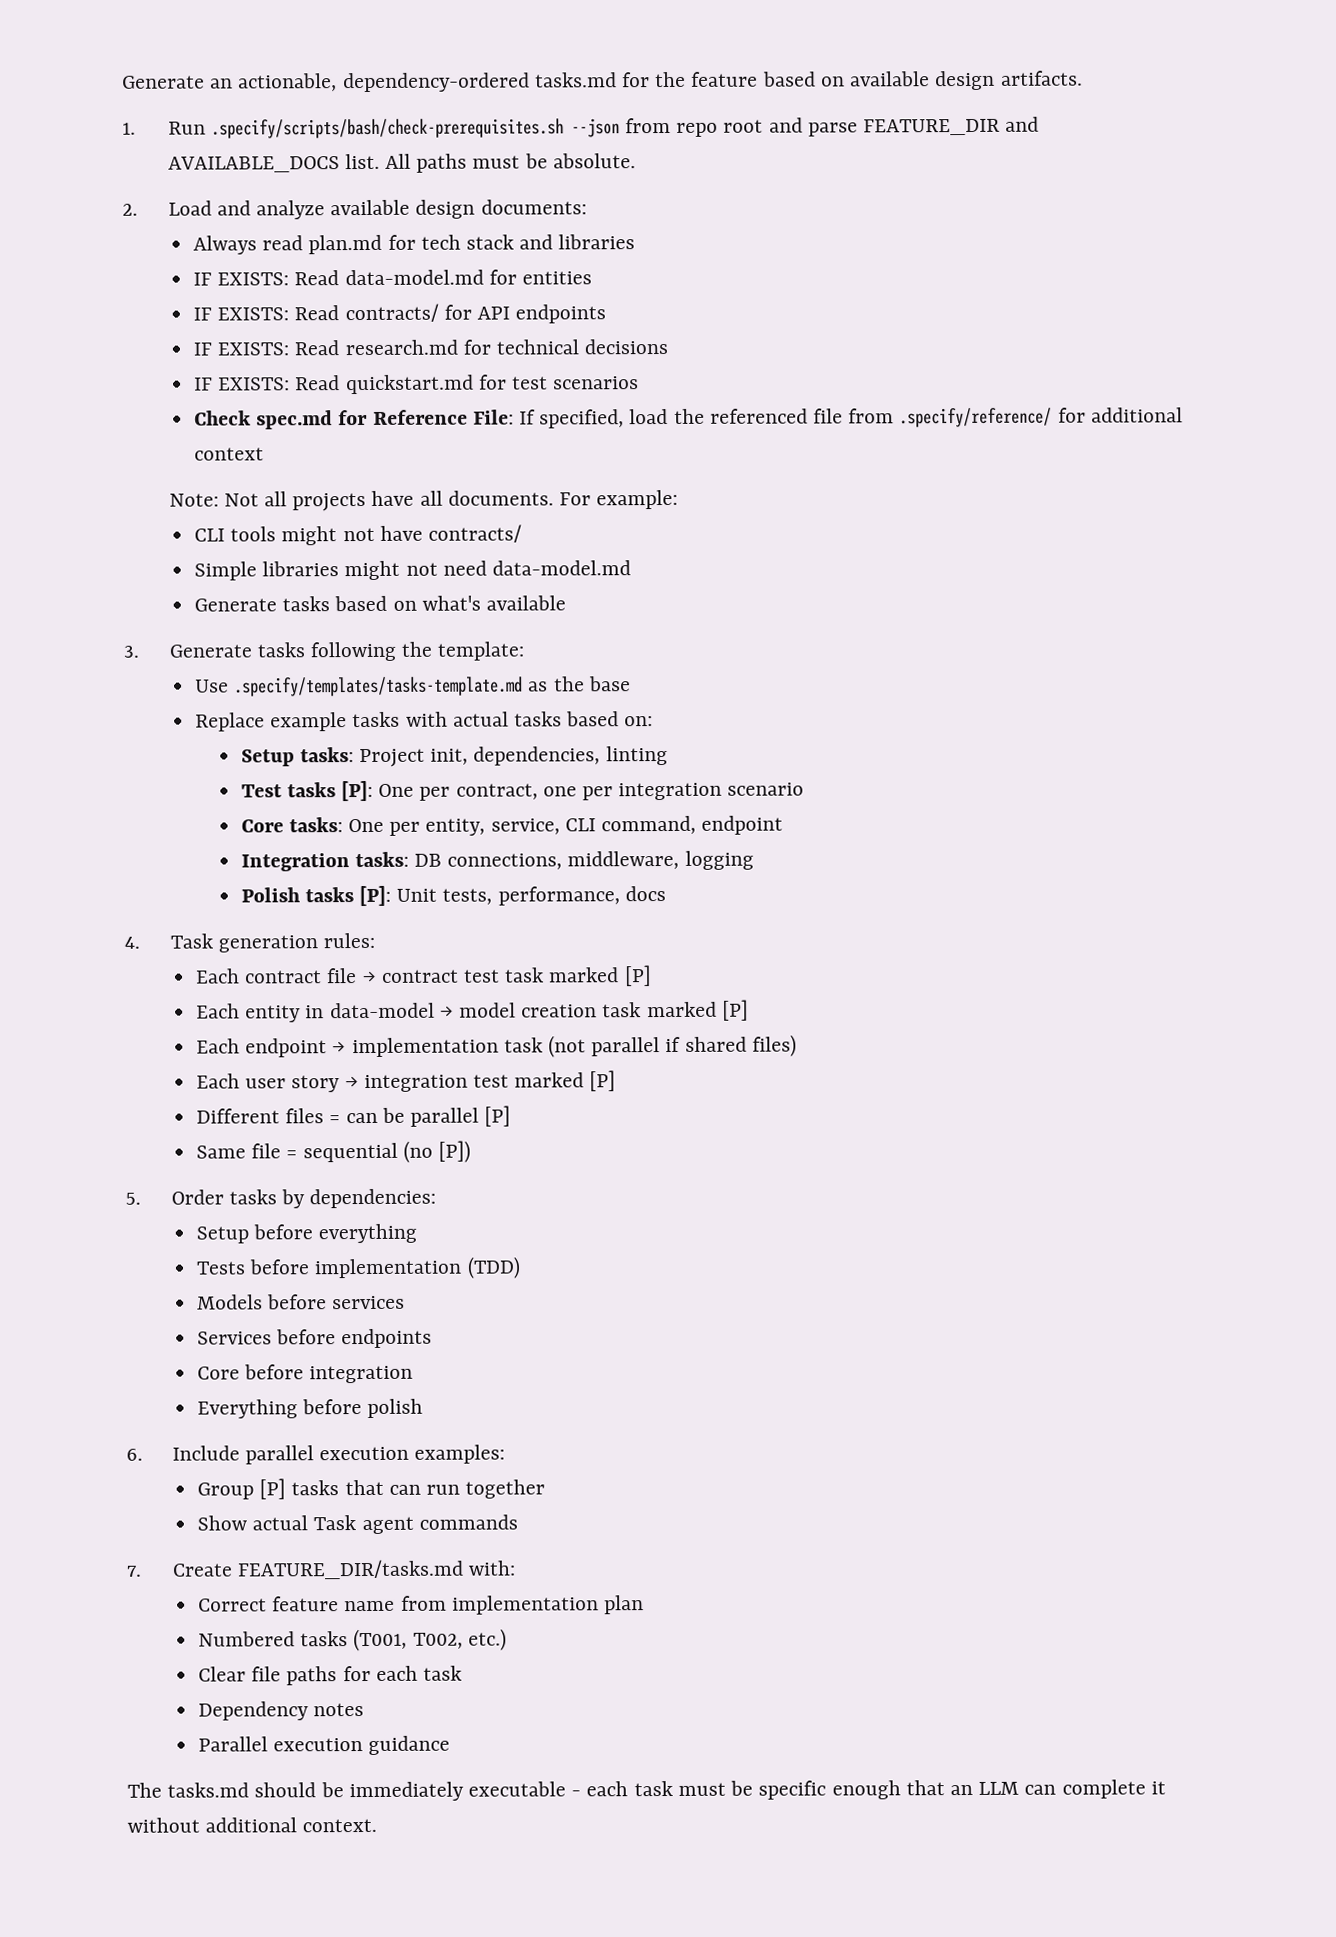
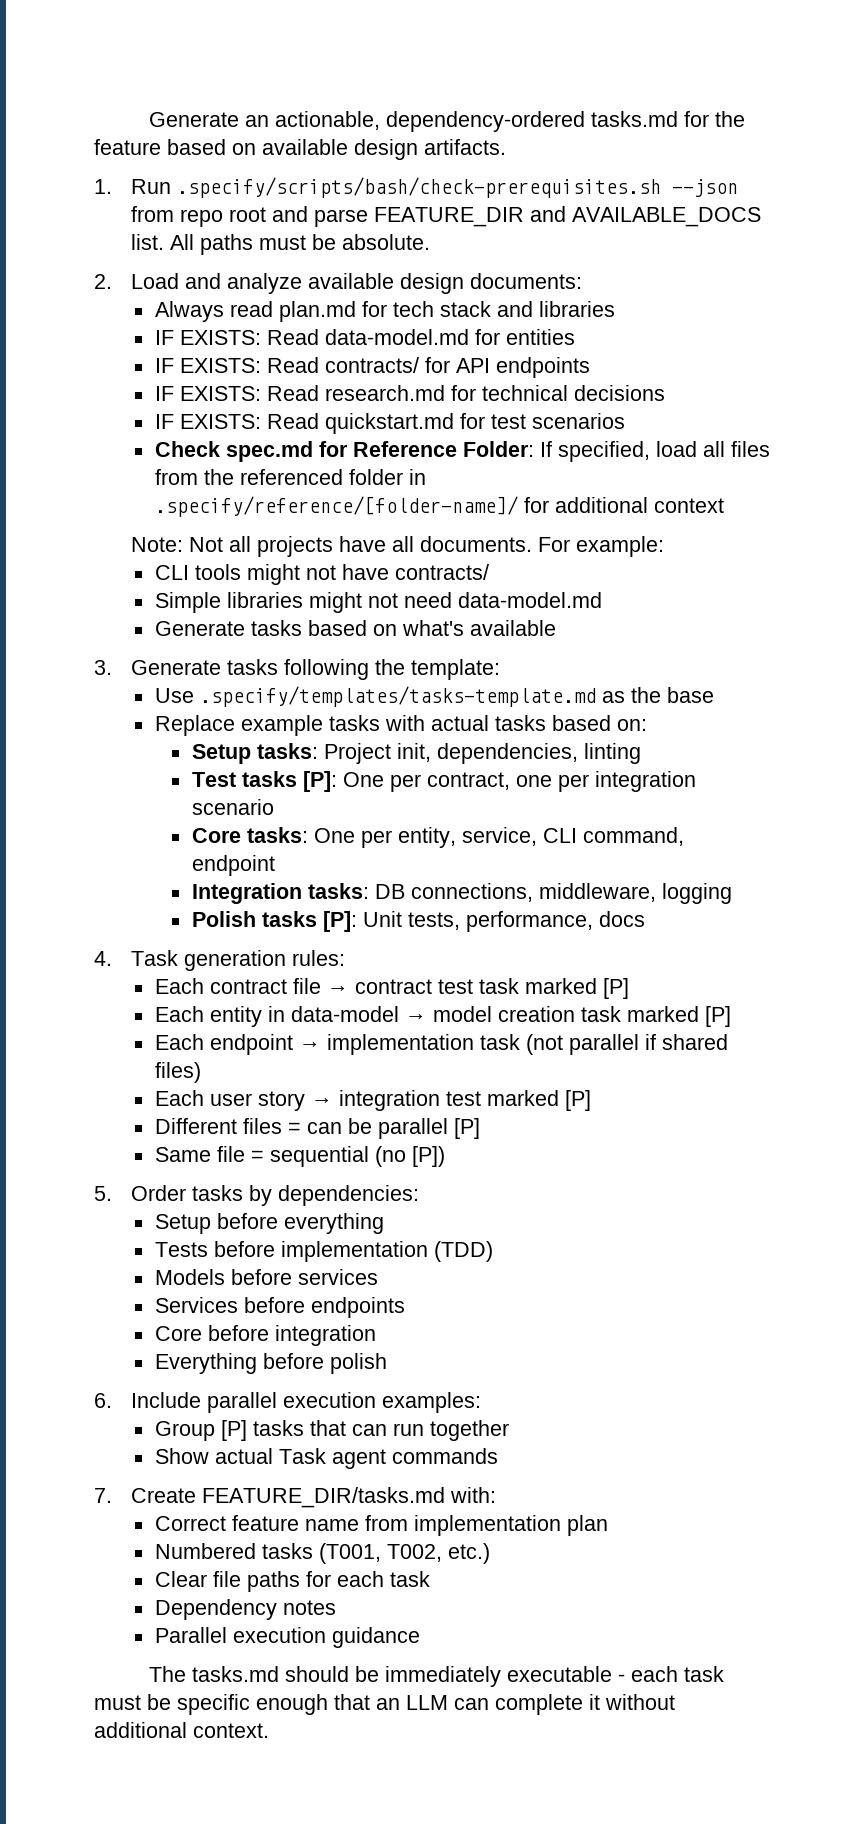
[472,409,514,425] File: -> [462,441,534,457] Folder:
[673,407,1053,428] the referenced file from .specify/reference/ -> [702,441,770,457] [154,469,426,485] [154,496,518,517] all files from the referenced folder in .specify/reference/[folder-name]/

